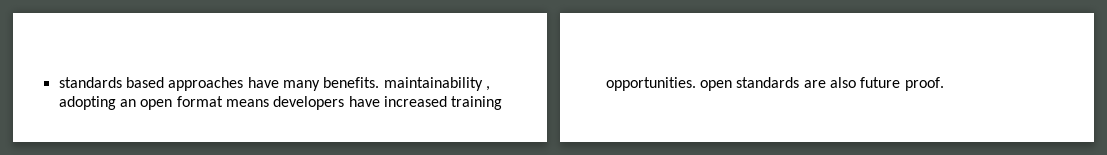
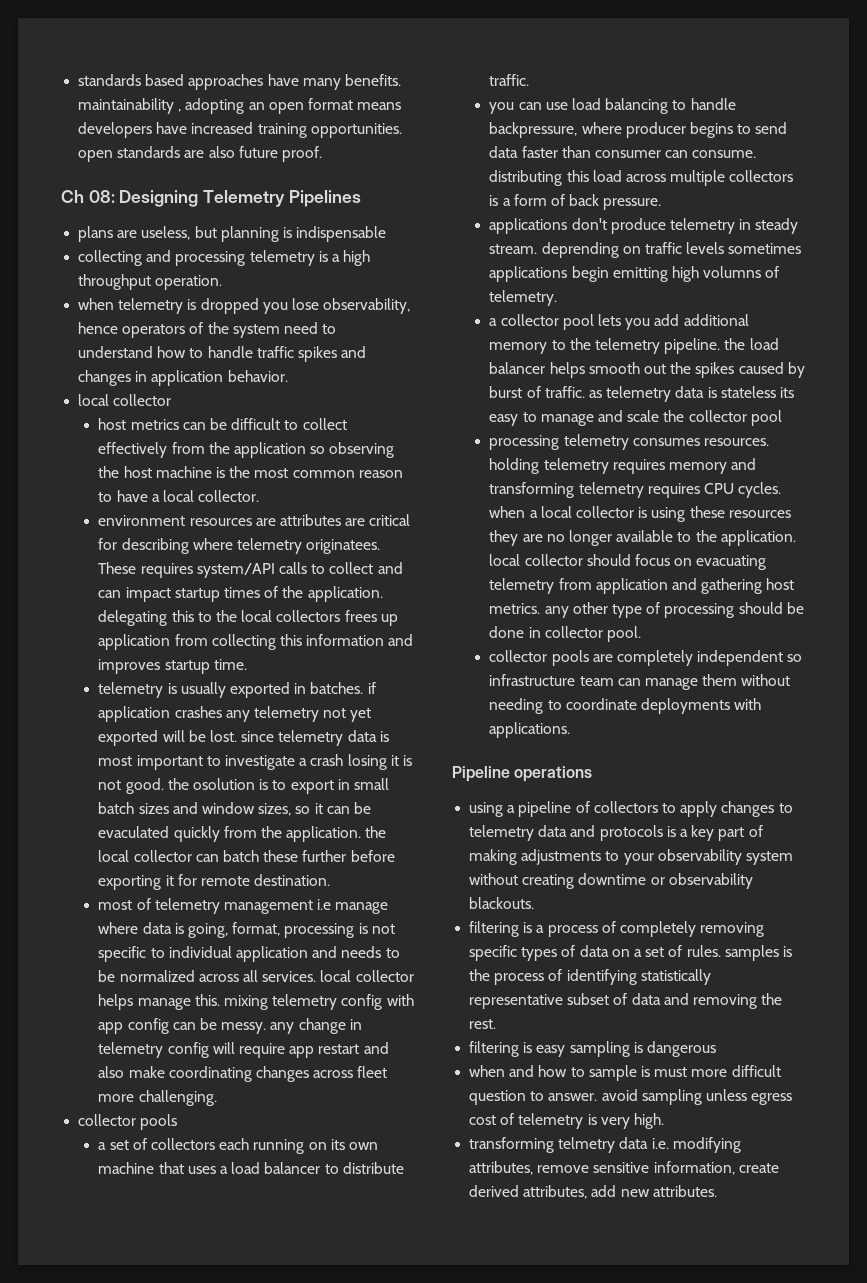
(944, 84) none -> [61,190,361,207] [78,226,387,242] [78,250,371,266] [78,274,223,290] [78,298,411,314] [78,322,337,338] [78,346,367,362] [78,370,288,386] [78,394,172,406] [98,418,347,430] [98,442,395,458] [98,466,403,478] [98,490,260,502] [98,514,411,526] [98,538,381,554] [98,562,403,578] [98,586,383,602] [98,610,398,626] [98,634,414,650] [98,659,247,674] [98,682,376,698] [98,706,372,722] [98,730,389,746] [98,754,412,770] [98,778,389,794] [98,802,371,816] [98,826,387,842] [98,850,395,862] [98,874,331,890] [98,898,389,914] [98,922,395,938] [98,946,400,962] [98,970,414,982] [98,994,414,1010] [98,1018,362,1034] [98,1042,389,1058] [98,1066,388,1082] [98,1090,217,1106] [78,1114,178,1130] [98,1138,378,1154] [98,1162,404,1174] [489,74,530,86] [489,98,736,114] [489,122,788,138] [489,146,757,158] [489,170,794,186] [489,194,662,210] [489,218,799,234] [489,242,802,258] [489,266,780,282] [489,290,558,306] [489,314,749,330] [489,338,779,354] [489,362,805,378] [489,386,794,402] [489,410,782,426] [489,434,769,450] [489,458,757,474] [489,482,782,498] [489,506,791,522] [489,530,796,546] [489,554,767,570] [489,578,795,594] [489,602,804,618] [489,626,641,642] [489,650,803,666] [489,674,791,690] [489,698,762,714] [489,722,571,738] [452,766,593,782] [469,801,793,817] [469,825,763,841] [469,849,793,865] [469,873,753,889] [469,897,535,909] [469,921,765,937] [469,945,792,961] [469,969,711,985] [469,993,783,1009] [469,1019,497,1029] [469,1041,716,1057] [469,1065,781,1081] [469,1089,793,1105] [469,1113,664,1129] [469,1137,741,1153] [469,1161,779,1175] [469,1185,717,1199] // Ch 08: Designing Telemetry Pipelines // plans are useless, but planning is indispensable // collecting and processing telemetry is a high throughput operation. // when telemetry is dropped you lose observability, hence operators of the system need to understand how to handle traffic spikes and changes in application behavior. // local collector // host metrics can be difficult to collect effectively from the application so observing the host machine is the most common reason to have a local collector. // environment resources are attributes are critical for describing where telemetry originatees. These requires system/API calls to collect and can impact startup times of the application. delegating this to the local collectors frees up application from collecting this information and improves startup time. // telemetry is usually exported in batches. if application crashes any telemetry not yet exported will be lost. since telemetry data is most important to investigate a crash losing it is not good. the osolution is to export in small batch sizes and window sizes, so it can be evaculated quickly from the application. the local collector can batch these further before exporting it for remote destination. // most of telemetry management i.e manage where data is going, format, processing is not specific to individual application and needs to be normalized across all services. local collector helps manage this. mixing telemetry config with app config can be messy. any change in telemetry config will require app restart and also make coordinating changes across fleet more challenging. // collector pools // a set of collectors each running on its own machine that uses a load balancer to distribute traffic. // you can use load balancing to handle backpressure, where producer begins to send data faster than consumer can consume. distributing this load across multiple collectors is a form of back pressure. // applications don't produce telemetry in steady stream. deprending on traffic levels sometimes applications begin emitting high volumns of telemetry. // a collector pool lets you add additional memory to the telemetry pipeline. the load balancer helps smooth out the spikes caused by burst of traffic. as telemetry data is stateless its easy to manage and scale the collector pool // processing telemetry consumes resources. holding telemetry requires memory and transforming telemetry requires CPU cycles. when a local collector is using these resources they are no longer available to the application. local collector should focus on evacuating telemetry from application and gathering host metrics. any other type of processing should be done in collector pool. // collector pools are completely independent so infrastructure team can manage them without needing to coordinate deployments with applications. // Pipeline operations // using a pipeline of collectors to apply changes to telemetry data and protocols is a key part of making adjustments to your observability system without creating downtime or observability blackouts. // filtering is a process of completely removing specific types of data on a set of rules. samples is the process of identifying statistically representative subset of data and removing the rest. // filtering is easy sampling is dangerous // when and how to sample is must more difficult question to answer. avoid sampling unless egress cost of telemetry is very high. // transforming telmetry data i.e. modifying attributes, remove sensitive information, create derived attributes, add new attributes.

